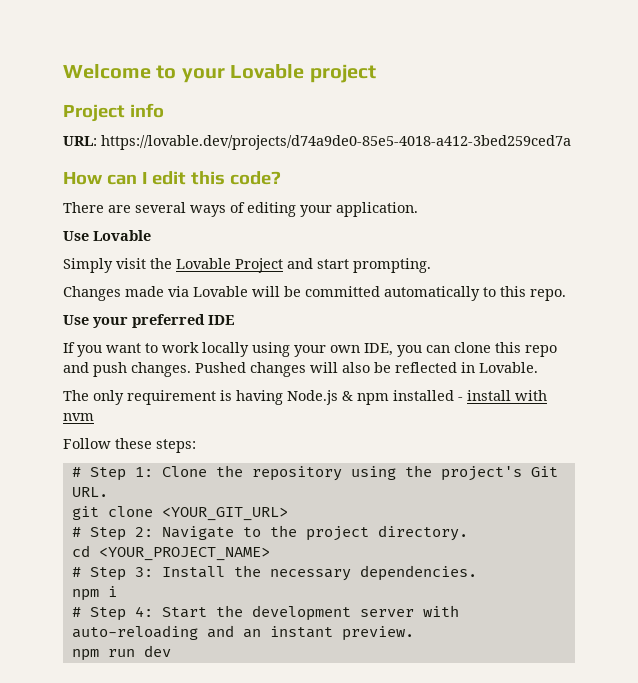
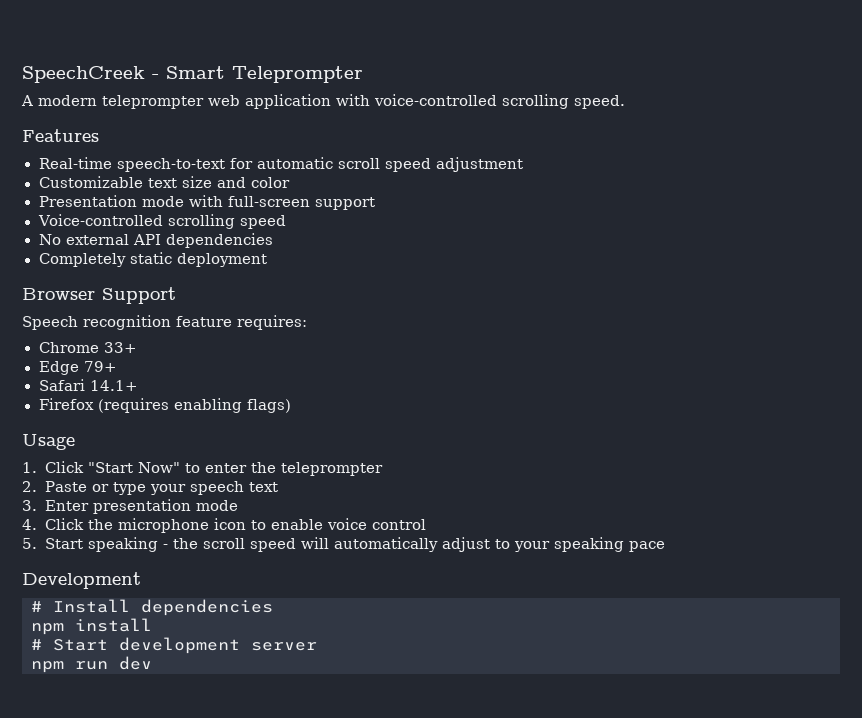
[63,64,376,83] [63,103,164,122] [63,135,571,150] [63,171,281,185] [63,202,418,217] [63,230,151,241] [63,258,431,273] [63,286,566,301] [63,314,234,328] [63,342,557,357] [63,362,538,377] [63,390,547,405] [63,413,94,421] [63,438,196,453] [71,465,558,481] [71,487,108,497] [71,506,288,521] [71,525,468,541] [71,545,270,561] [71,565,477,581] [71,586,117,601] [71,605,459,621] [71,625,414,641] Welcome to your Lovable project // Project info // URL: https://lovable.dev/projects/d74a9de0-85e5-4018-a412-3bed259ced7a // How can I edit this code? // There are several ways of editing your application. // Use Lovable // Simply visit the Lovable Project and start prompting. // Changes made via Lovable will be committed automatically to this repo. // Use your preferred IDE // If you want to work locally using your own IDE, you can clone this repo and push changes. Pushed changes will also be reflected in Lovable. // The only requirement is having Node.js & npm installed - install with nvm // Follow these steps: // # Step 1: Clone the repository using the project's Git URL. // git clone <YOUR_GIT_URL> // # Step 2: Navigate to the project directory. // cd <YOUR_PROJECT_NAME> // # Step 3: Install the necessary dependencies. // npm i // # Step 4: Start the development server with auto-reloading and an instant preview. -> [22,66,363,83] [21,94,625,109] [22,129,99,142] [38,157,523,172] [38,176,290,188] [38,195,375,210] [37,214,287,229] [38,233,273,248] [38,252,267,267] [22,287,176,304] [22,315,307,330] [38,342,137,353] [38,361,117,375] [38,379,138,391] [38,398,291,413] [22,434,75,450] [22,461,384,476] [22,481,279,495] [22,499,239,514] [22,518,427,533] [22,537,666,552] [22,572,141,589] [31,599,273,616] [31,618,152,635] [31,637,317,654] SpeechCreek - Smart Teleprompter // A modern teleprompter web application with voice-controlled scrolling speed. // Features // Real-time speech-to-text for automatic scroll speed adjustment // Customizable text size and color // Presentation mode with full-screen support // Voice-controlled scrolling speed // No external API dependencies // Completely static deployment // Browser Support // Speech recognition feature requires: // Chrome 33+ // Edge 79+ // Safari 14.1+ // Firefox (requires enabling flags) // Usage // 1. Click "Start Now" to enter the teleprompter // 2. Paste or type your speech text // 3. Enter presentation mode // 4. Click the microphone icon to enable voice control // 5. Start speaking - the scroll speed will automatically adjust to your speaking pace // Development // # Install dependencies // npm install // # Start development server

